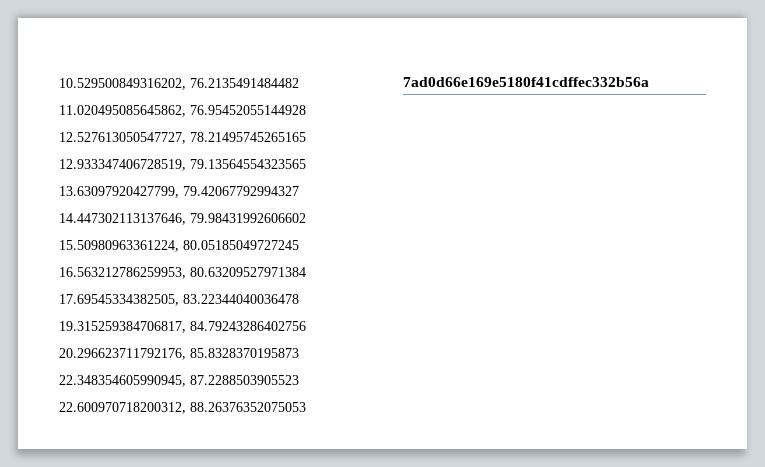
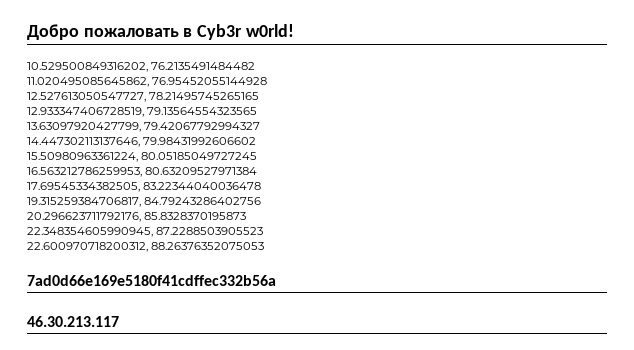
(59, 84) none -> [27,24,294,40] Добро пожаловать в Cyb3r w0rld! //
(649, 82) none -> [27,316,119,327] // 46.30.213.117

